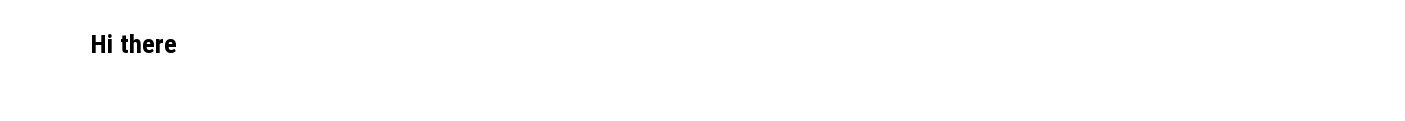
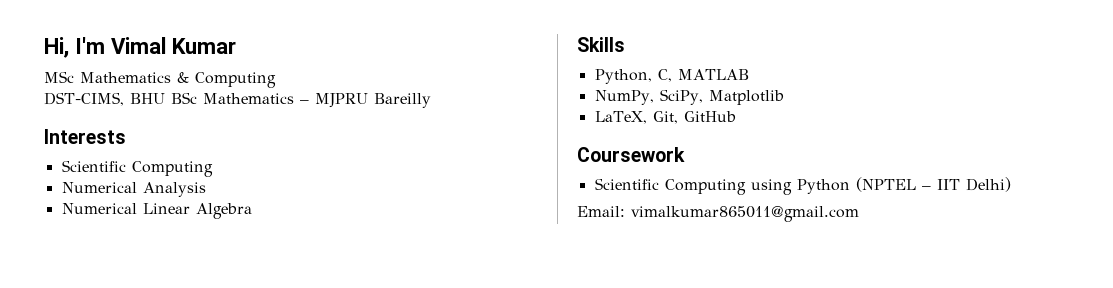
[90,34,178,53] Hi there -> [44,37,236,58] [44,71,276,88] [44,92,431,108] [44,129,126,144] [61,160,213,177] [61,182,206,197] [61,203,252,219] [577,37,625,52] [594,69,749,84] [594,89,784,105] [594,111,736,124] [577,147,685,162] [594,177,1011,195] [577,206,859,222] Hi, I'm Vimal Kumar // MSc Mathematics & Computing // DST-CIMS, BHU BSc Mathematics – MJPRU Bareilly // Interests // Scientific Computing // Numerical Analysis // Numerical Linear Algebra // Skills // Python, C, MATLAB // NumPy, SciPy, Matplotlib // LaTeX, Git, GitHub // Coursework // Scientific Computing using Python (NPTEL – IIT Delhi) // Email: vimalkumar865011@gmail.com

